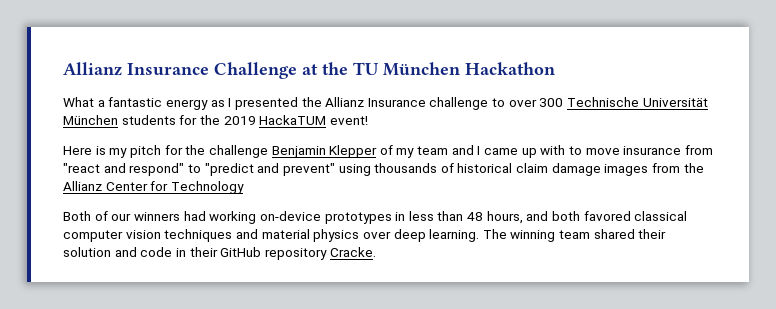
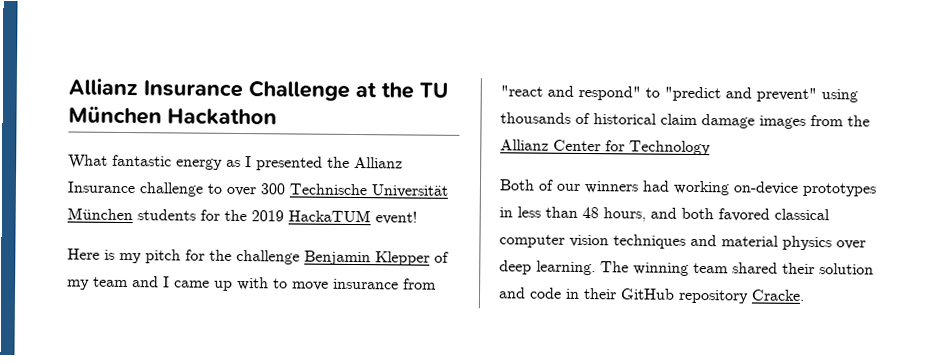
[97,100,105,107] a -> (108, 161) none

